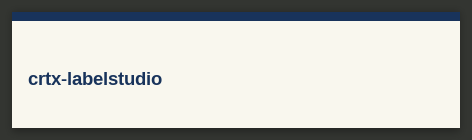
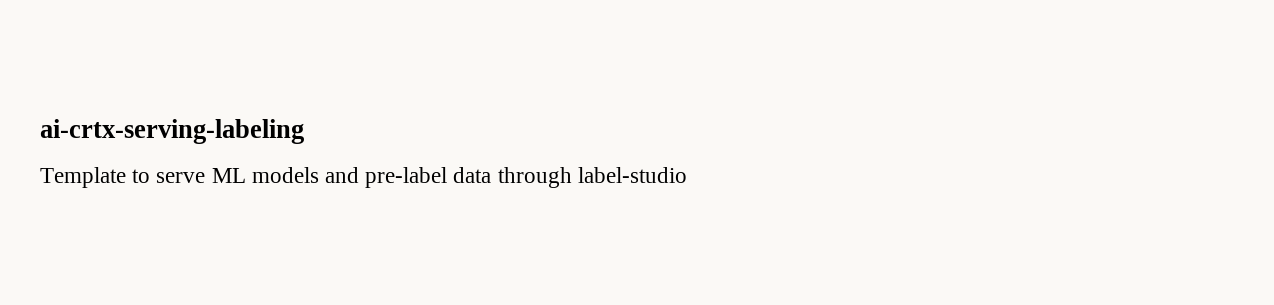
[28,72,162,85] crtx-labelstudio -> [40,119,304,144] [40,167,687,188] ai-crtx-serving-labeling // Template to serve ML models and pre-label data through label-studio

